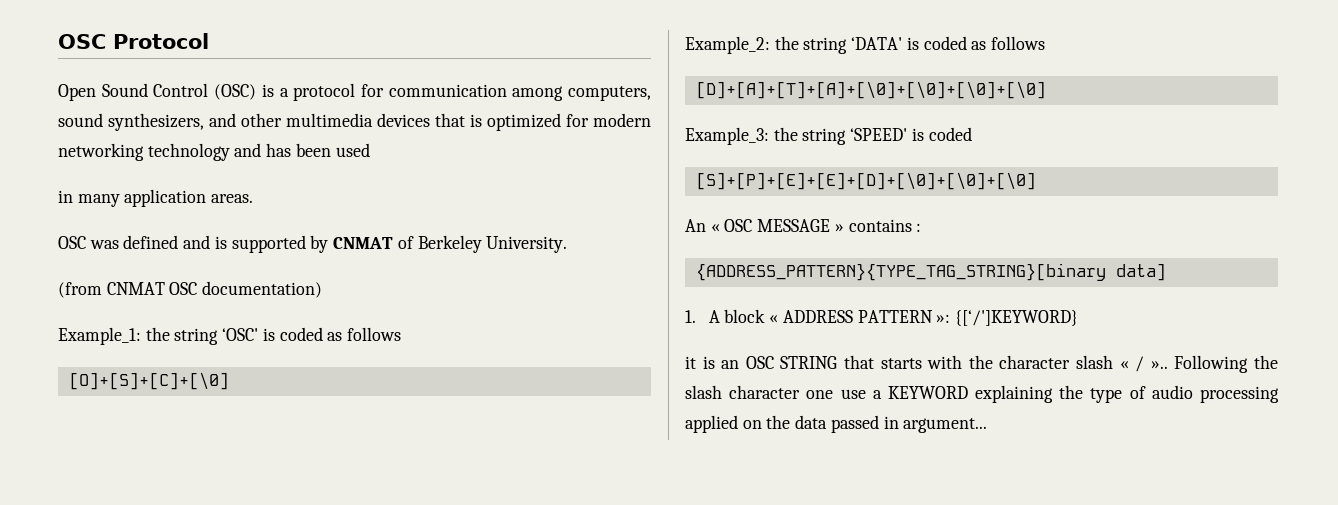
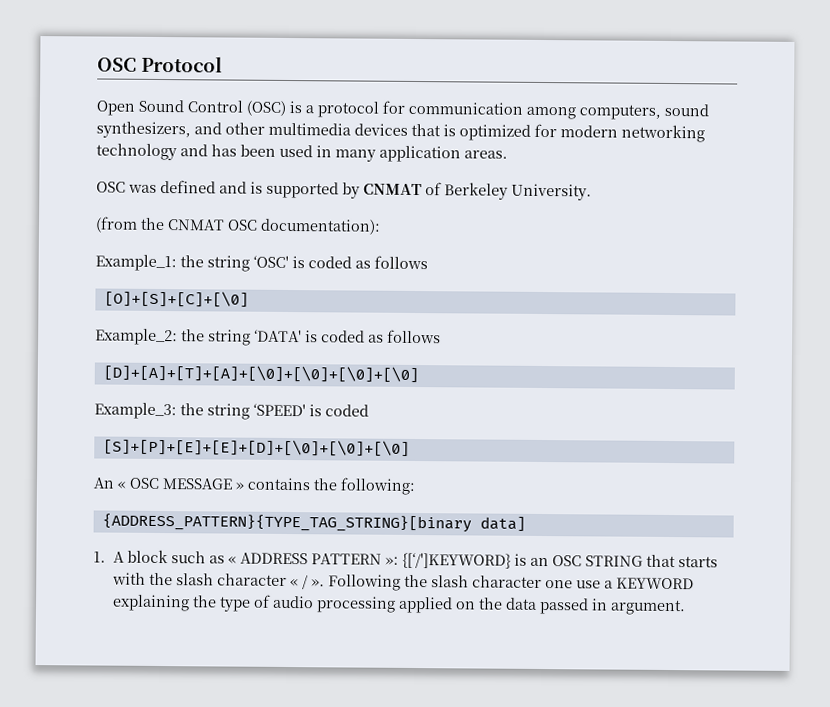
(370, 150) // -> (313, 151) none
(102, 290) none -> [140,217,165,231] the
[202,281,323,298] documentation) -> [260,218,381,235] documentation):
[916,223,922,232] : -> [313,477,416,496] the following:
(766, 316) none -> [170,551,225,564] such as
[685,356,696,369] // it -> (511, 560) none
[999,355,1113,369] character slash -> [175,573,287,586] slash character
[1150,361,1168,369] ».. -> [310,579,325,587] ».
[903,418,988,433] argument... -> [609,599,686,616] argument.

